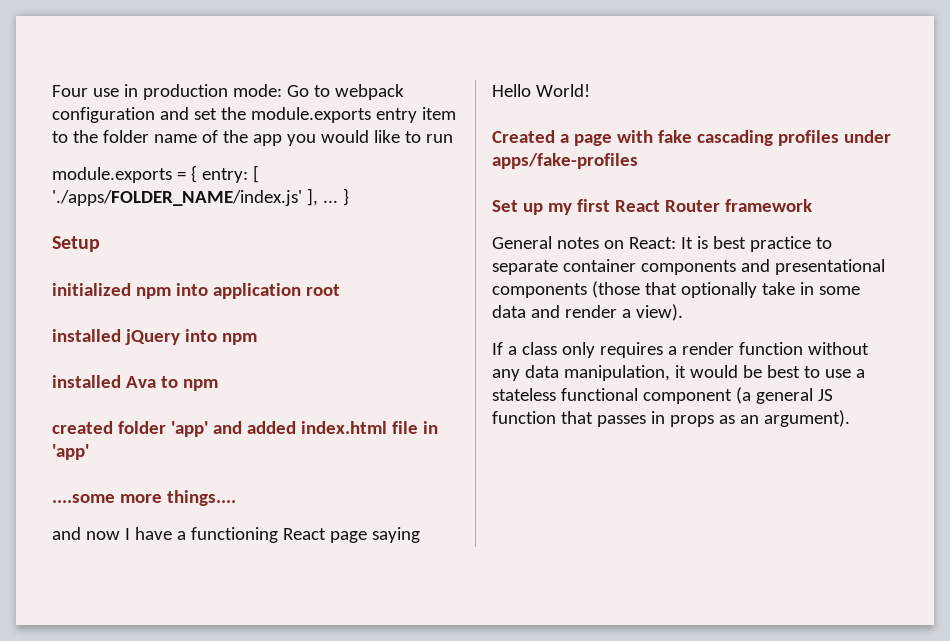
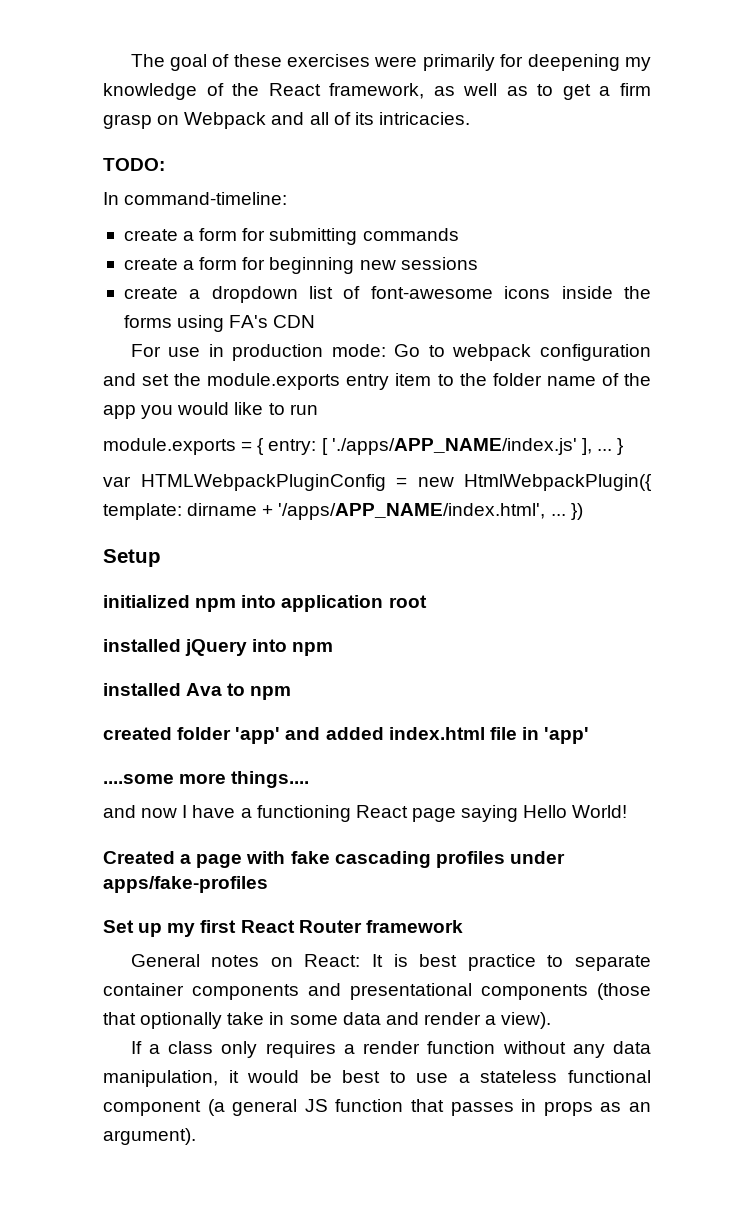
[52,85,88,97] Four -> [130,54,652,71] [103,83,652,100] [103,112,470,129] [103,158,165,171] [103,192,288,205] [123,228,459,245] [123,257,478,274] [123,286,651,303] [123,315,316,332] [130,344,161,357] The goal of these exercises were primarily for deepening my knowledge of the React framework, as well as to get a firm grasp on Webpack and all of its intricacies. // TODO: // In command-timeline: // create a form for submitting commands // create a form for beginning new sessions // create a dropdown list of font-awesome icons inside the forms using FA's CDN // For
[52,190,302,206] './apps/FOLDER_NAME/index.js' -> [331,438,577,455] './apps/APP_NAME/index.js'
(349, 197) none -> [103,474,652,491] [103,503,583,520] // var HTMLWebpackPluginConfig = new HtmlWebpackPlugin({ template: dirname + '/apps/APP_NAME/index.html', ... })

